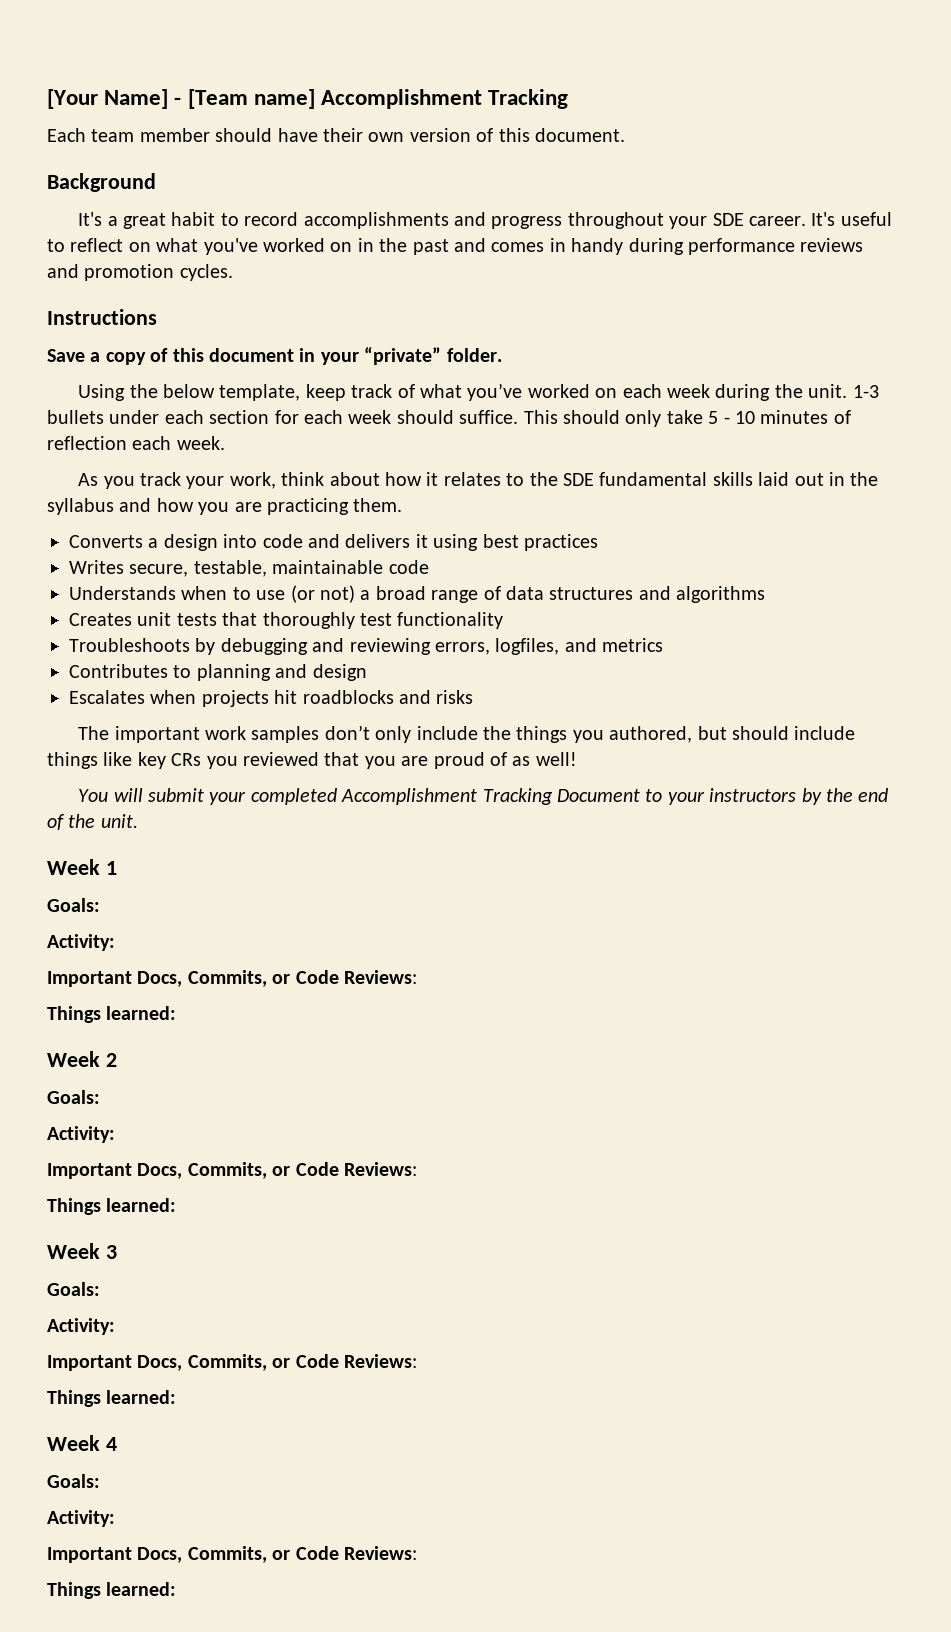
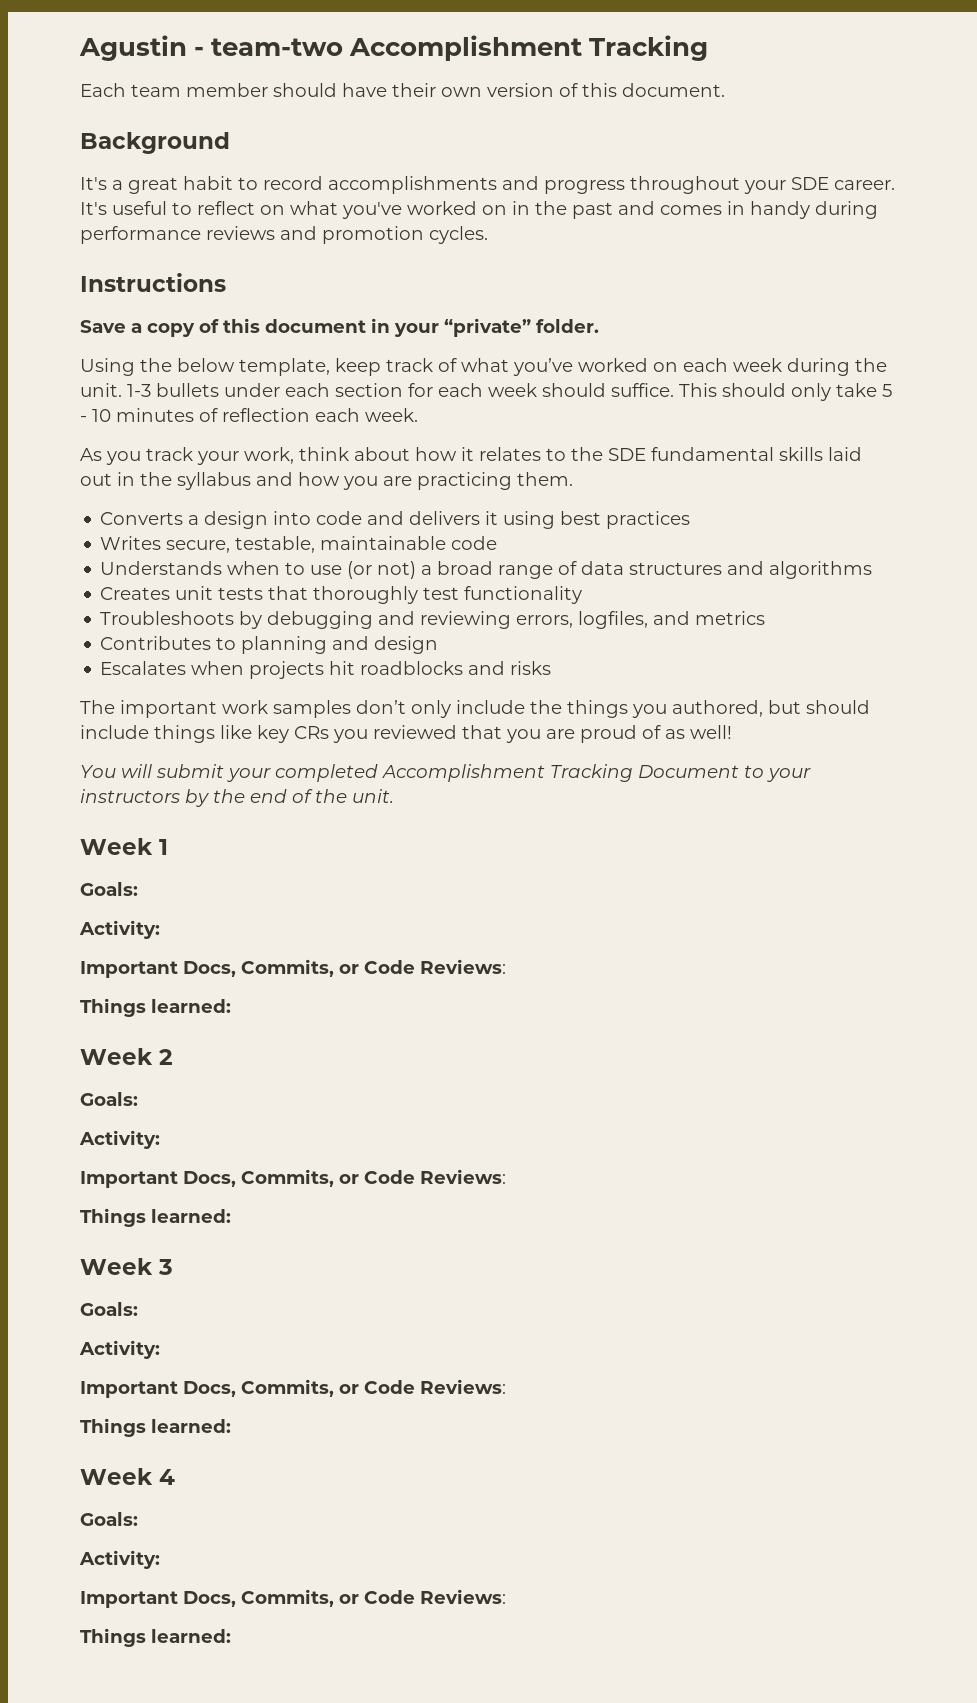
[47,89,315,109] [Your Name] - [Team name] -> [79,35,344,61] Agustin - team-two

